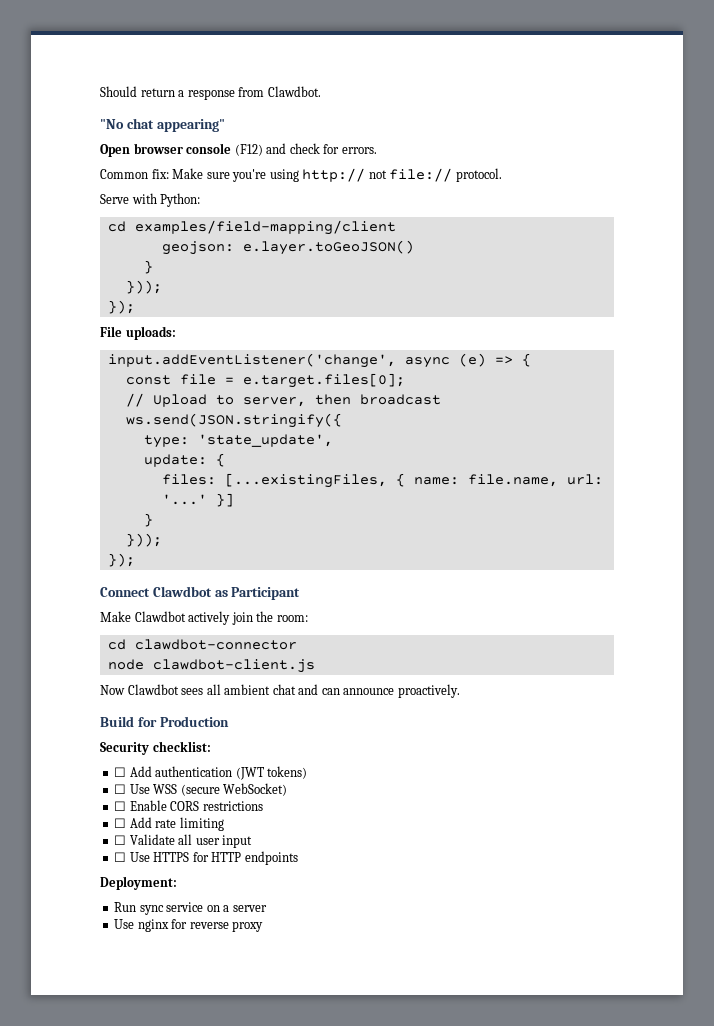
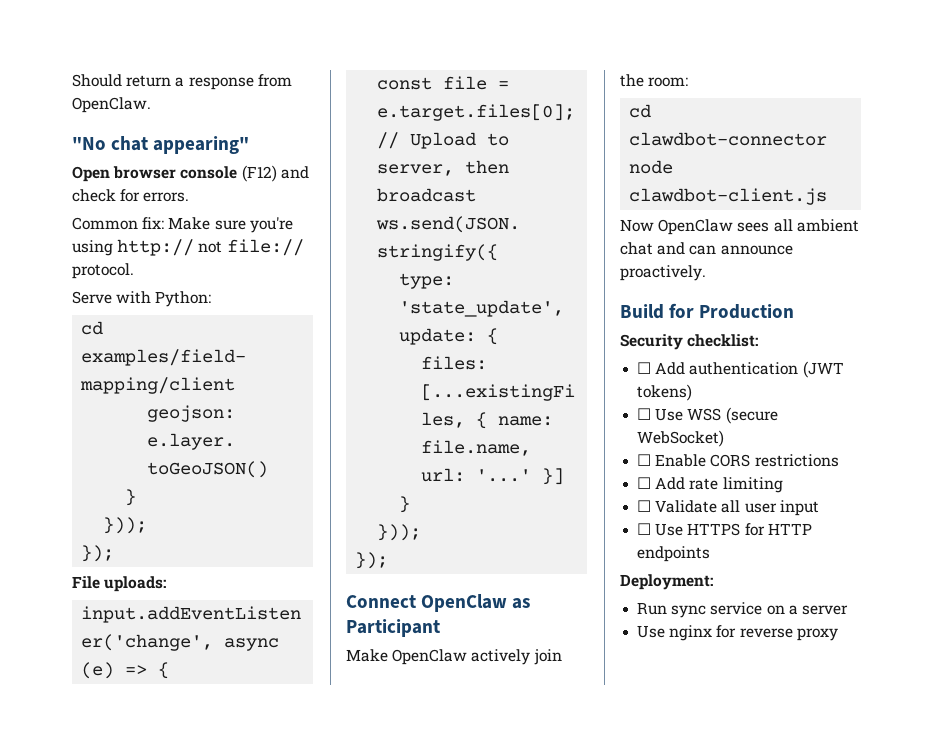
[267,86,321,97] Clawdbot. -> [72,97,151,113] OpenClaw.
[152,586,212,597] Clawdbot -> [421,594,508,612] OpenClaw
[134,611,186,622] Clawdbot -> [392,649,468,665] OpenClaw
[127,684,179,695] Clawdbot -> [658,219,734,235] OpenClaw

